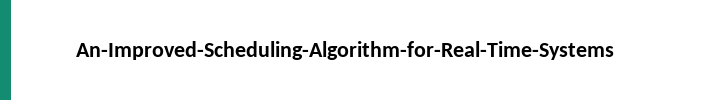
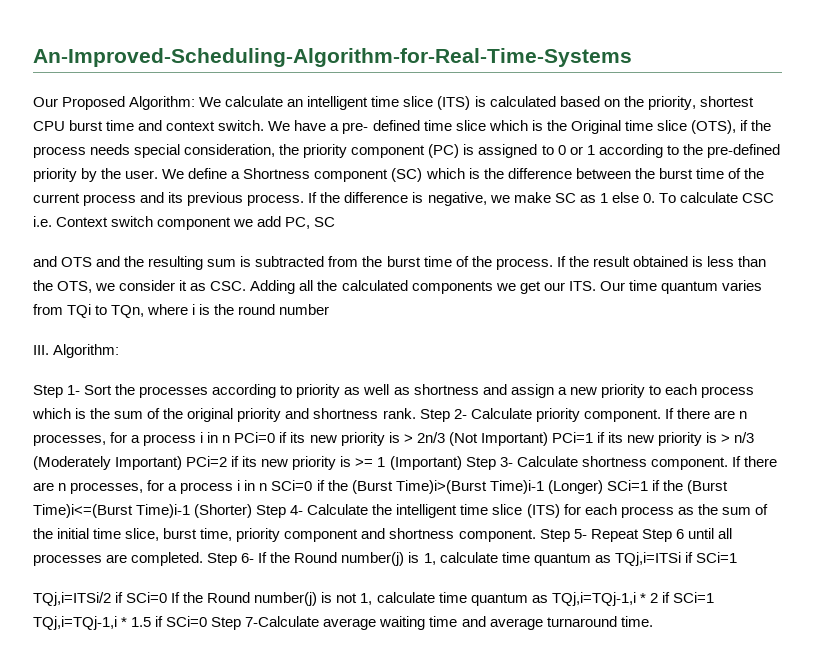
(614, 50) none -> [33,96,754,110] [33,120,772,134] [33,144,780,158] [33,168,764,182] [33,192,774,206] [33,216,336,230] [33,256,767,270] [33,280,762,294] [33,304,330,318] [33,344,120,358] [33,384,754,398] [32,408,747,422] [33,432,755,446] [33,456,777,470] [33,480,728,494] [33,504,768,518] [33,528,732,542] [33,552,737,566] [33,592,714,606] [33,616,653,630] // Our Proposed Algorithm: We calculate an intelligent time slice (ITS) is calculated based on the priority, shortest CPU burst time and context switch. We have a pre- defined time slice which is the Original time slice (OTS), if the process needs special consideration, the priority component (PC) is assigned to 0 or 1 according to the pre-defined priority by the user. We define a Shortness component (SC) which is the difference between the burst time of the current process and its previous process. If the difference is negative, we make SC as 1 else 0. To calculate CSC i.e. Context switch component we add PC, SC // and OTS and the resulting sum is subtracted from the burst time of the process. If the result obtained is less than the OTS, we consider it as CSC. Adding all the calculated components we get our ITS. Our time quantum varies from TQi to TQn, where i is the round number // III. Algorithm: // Step 1- Sort the processes according to priority as well as shortness and assign a new priority to each process which is the sum of the original priority and shortness rank. Step 2- Calculate priority component. If there are n processes, for a process i in n PCi=0 if its new priority is > 2n/3 (Not Important) PCi=1 if its new priority is > n/3 (Moderately Important) PCi=2 if its new priority is >= 1 (Important) Step 3- Calculate shortness component. If there are n processes, for a process i in n SCi=0 if the (Burst Time)i>(Burst Time)i-1 (Longer) SCi=1 if the (Burst Time)i<=(Burst Time)i-1 (Shorter) Step 4- Calculate the intelligent time slice (ITS) for each process as the sum of the initial time slice, burst time, priority component and shortness component. Step 5- Repeat Step 6 until all processes are completed. Step 6- If the Round number(j) is 1, calculate time quantum as TQj,i=ITSi if SCi=1 // TQj,i=ITSi/2 if SCi=0 If the Round number(j) is not 1, calculate time quantum as TQj,i=TQj-1,i * 2 if SCi=1 TQj,i=TQj-1,i * 1.5 if SCi=0 Step 7-Calculate average waiting time and average turnaround time.

